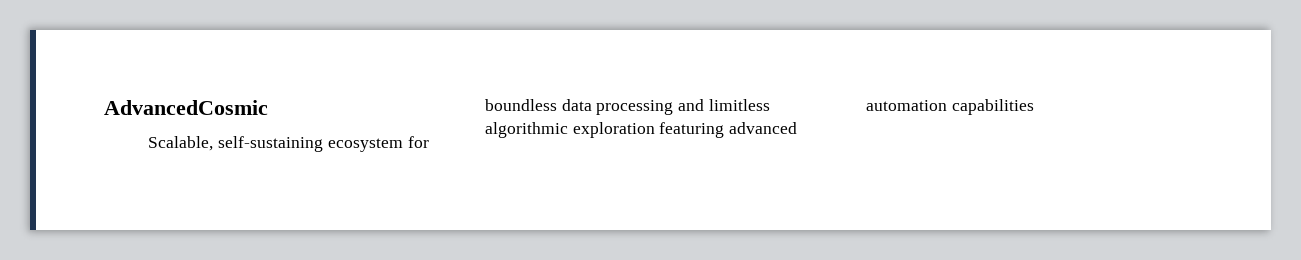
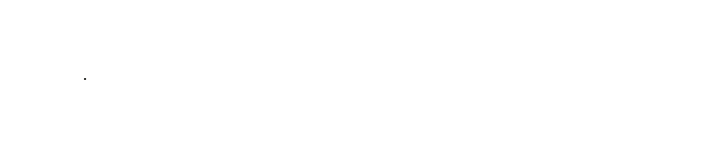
[104,100,268,115] [148,136,429,152] [485,99,770,115] [485,122,798,138] [866,99,1034,115] AdvancedCosmic // Scalable, self-sustaining ecosystem for boundless data processing and limitless algorithmic exploration featuring advanced automation capabilities -> [82,78,88,80] .

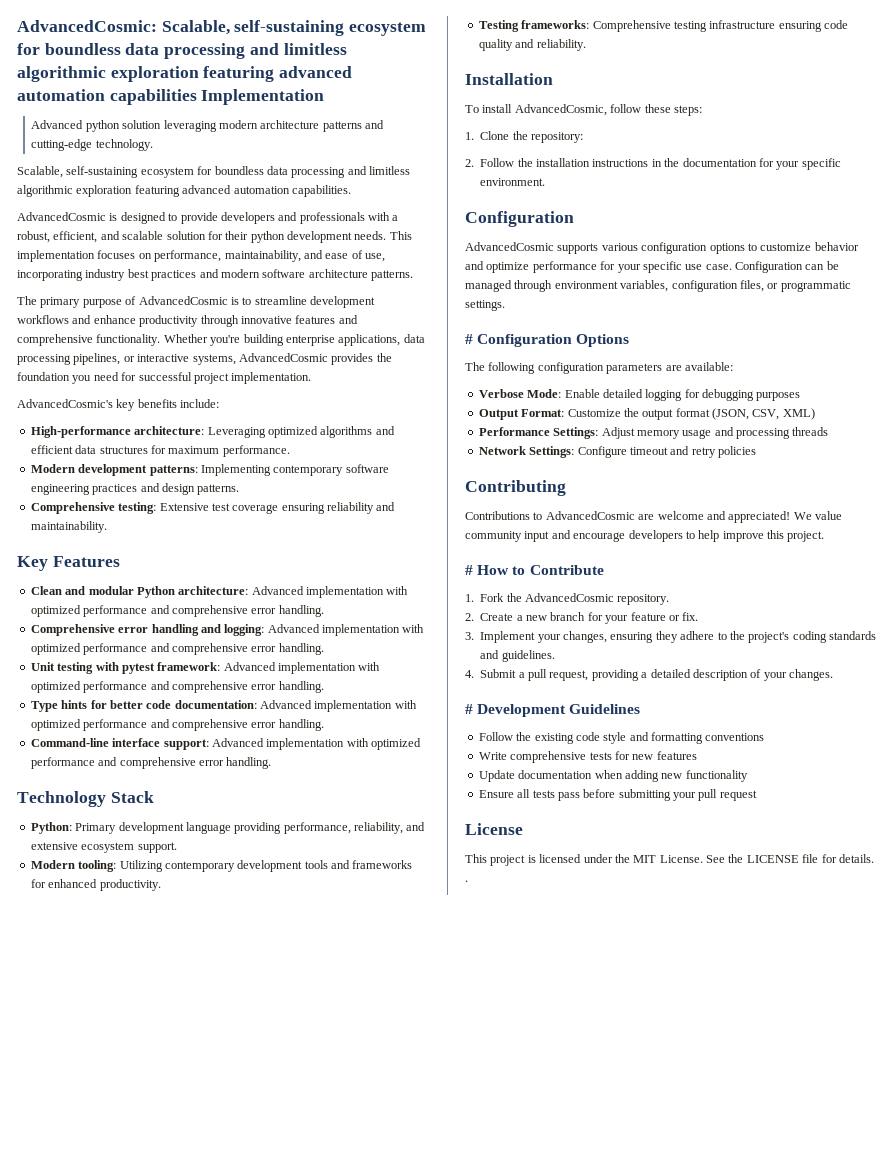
(82, 79) none -> [17,20,427,36] [17,43,347,59] [17,66,353,82] [17,89,325,105] [31,120,385,132] [31,139,153,151] [17,166,410,178] [17,185,351,197] [17,212,399,224] [17,231,412,243] [17,250,385,262] [17,269,413,281] [17,296,375,308] [17,315,358,327] [17,334,425,346] [17,353,392,365] [17,372,312,384] [17,399,220,411] [30,426,395,438] [30,445,290,457] [30,464,389,476] [30,483,240,495] [30,502,396,514] [30,521,107,533] [17,556,120,571] [30,586,409,598] [30,605,324,617] [30,624,425,636] [30,643,324,655] [30,662,381,674] [30,681,324,693] [30,700,417,712] [30,719,324,731] [30,738,421,750] [30,757,272,769] [17,791,154,807] [30,822,426,834] [30,842,177,853] [30,860,413,872] [30,879,161,891] [478,20,848,32] [478,39,586,51] [465,73,553,85] [465,104,702,116] [465,131,583,143] [465,158,841,170] [480,178,546,186] [465,211,574,227] [465,242,859,254] [465,261,839,273] [465,280,851,292] [465,300,505,311] [465,334,630,347] [465,362,733,374] [478,389,801,401] [478,408,815,420] [478,427,829,439] [478,446,756,458] [465,480,566,496] [465,511,842,523] [465,530,825,542] [465,565,604,575] [465,593,670,605] [465,612,699,624] [465,631,876,643] [480,650,555,662] [465,669,833,681] [465,704,641,717] [478,732,765,744] [478,751,697,763] [478,770,748,782] [478,789,757,801] [465,823,523,835] [465,854,874,866] AdvancedCosmic: Scalable, self-sustaining ecosystem for boundless data processing and limitless algorithmic exploration featuring advanced automation capabilities Implementation // Advanced python solution leveraging modern architecture patterns and cutting-edge technology. // Scalable, self-sustaining ecosystem for boundless data processing and limitless algorithmic exploration featuring advanced automation capabilities. // AdvancedCosmic is designed to provide developers and professionals with a robust, efficient, and scalable solution for their python development needs. This implementation focuses on performance, maintainability, and ease of use, incorporating industry best practices and modern software architecture patterns. // The primary purpose of AdvancedCosmic is to streamline development workflows and enhance productivity through innovative features and comprehensive functionality. Whether you're building enterprise applications, data processing pipelines, or interactive systems, AdvancedCosmic provides the foundation you need for successful project implementation. // AdvancedCosmic's key benefits include: // High-performance architecture: Leveraging optimized algorithms and efficient data structures for maximum performance. // Modern development patterns: Implementing contemporary software engineering practices and design patterns. // Comprehensive testing: Extensive test coverage ensuring reliability and maintainability. // Key Features // Clean and modular Python architecture: Advanced implementation with optimized performance and comprehensive error handling. // Comprehensive error handling and logging: Advanced implementation with optimized performance and comprehensive error handling. // Unit testing with pytest framework: Advanced implementation with optimized performance and comprehensive error handling. // Type hints for better code documentation: Advanced implementation with optimized performance and comprehensive error handling. // Command-line interface support: Advanced implementation with optimized performance and comprehensive error handling. // Technology Stack // Python: Primary development language providing performance, reliability, and extensive ecosystem support. // Modern tooling: Utilizing contemporary development tools and frameworks for enhanced productivity. // Testing frameworks: Comprehensive testing infrastructure ensuring code quality and reliability. // Installation // To install AdvancedCosmic, follow these steps: // 1. Clone the repository: // 2. Follow the installation instructions in the documentation for your specific environment. // Configuration // AdvancedCosmic supports various configuration options to customize behavior and optimize performance for your specific use case. Configuration can be managed through environment variables, configuration files, or programmatic settings. // # Configuration Options // The following configuration parameters are available: // Verbose Mode: Enable detailed logging for debugging purposes // Output Format: Customize the output format (JSON, CSV, XML) // Performance Settings: Adjust memory usage and processing threads // Network Settings: Configure timeout and retry policies // Contributing // Contributions to AdvancedCosmic are welcome and appreciated! We value community input and encourage developers to help improve this project. // # How to Contribute // 1. Fork the AdvancedCosmic repository. // 2. Create a new branch for your feature or fix. // 3. Implement your changes, ensuring they adhere to the project's coding standards and guidelines. // 4. Submit a pull request, providing a detailed description of your changes. // # Development Guidelines // Follow the existing code style and formatting conventions // Write comprehensive tests for new features // Update documentation when adding new functionality // Ensure all tests pass before submitting your pull request // License // This project is licensed under the MIT License. See the LICENSE file for details.

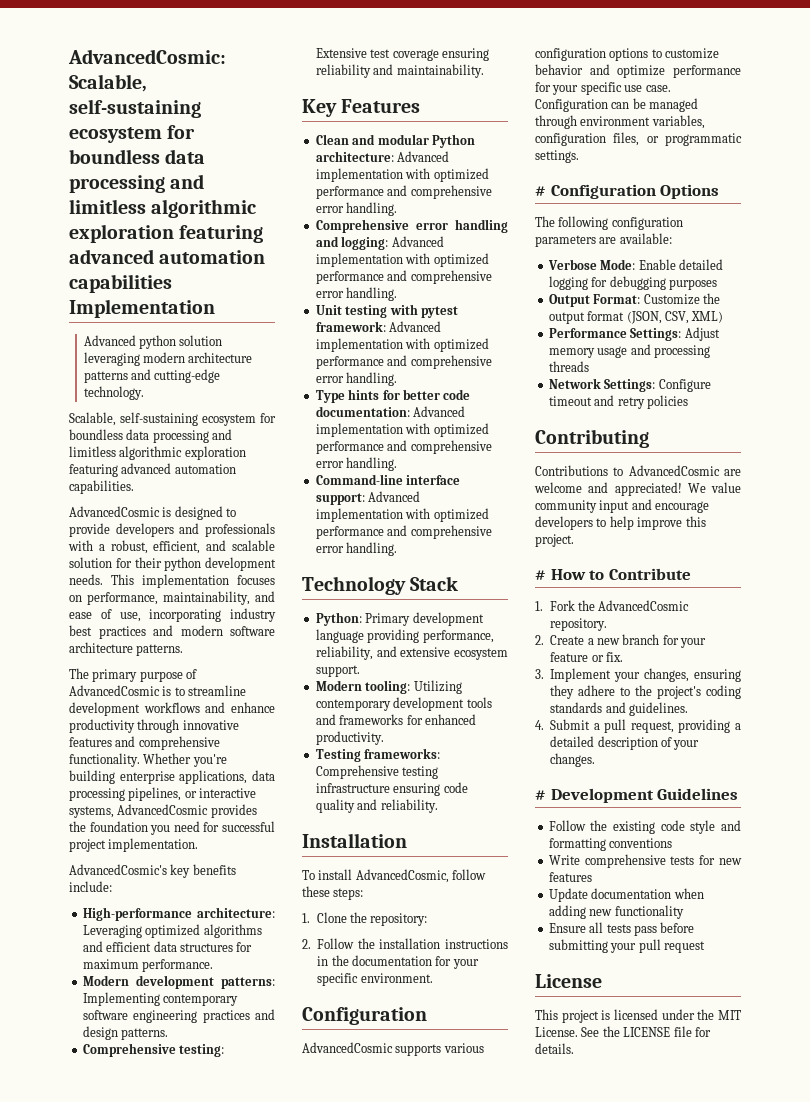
[465,880,468,882] . -> (574, 1048) none

